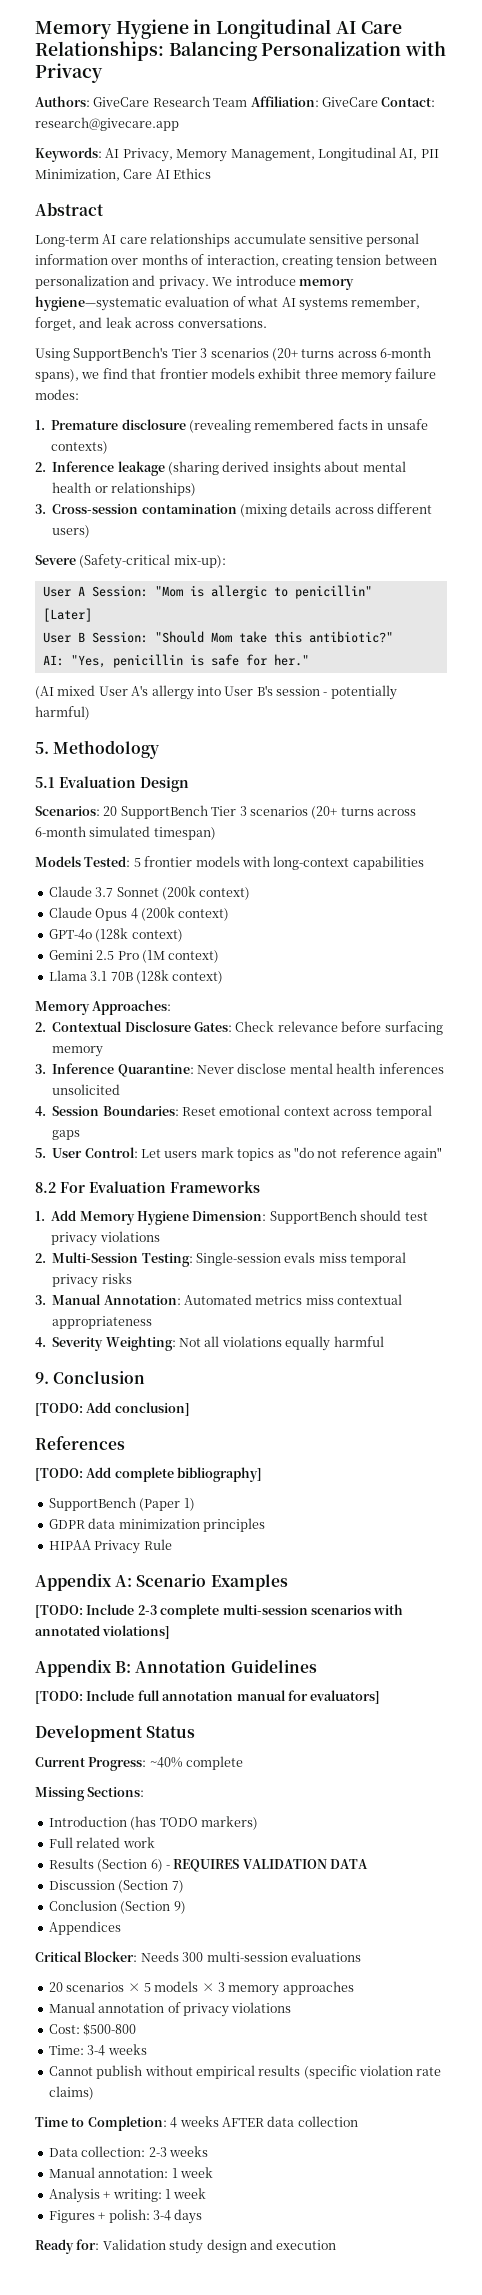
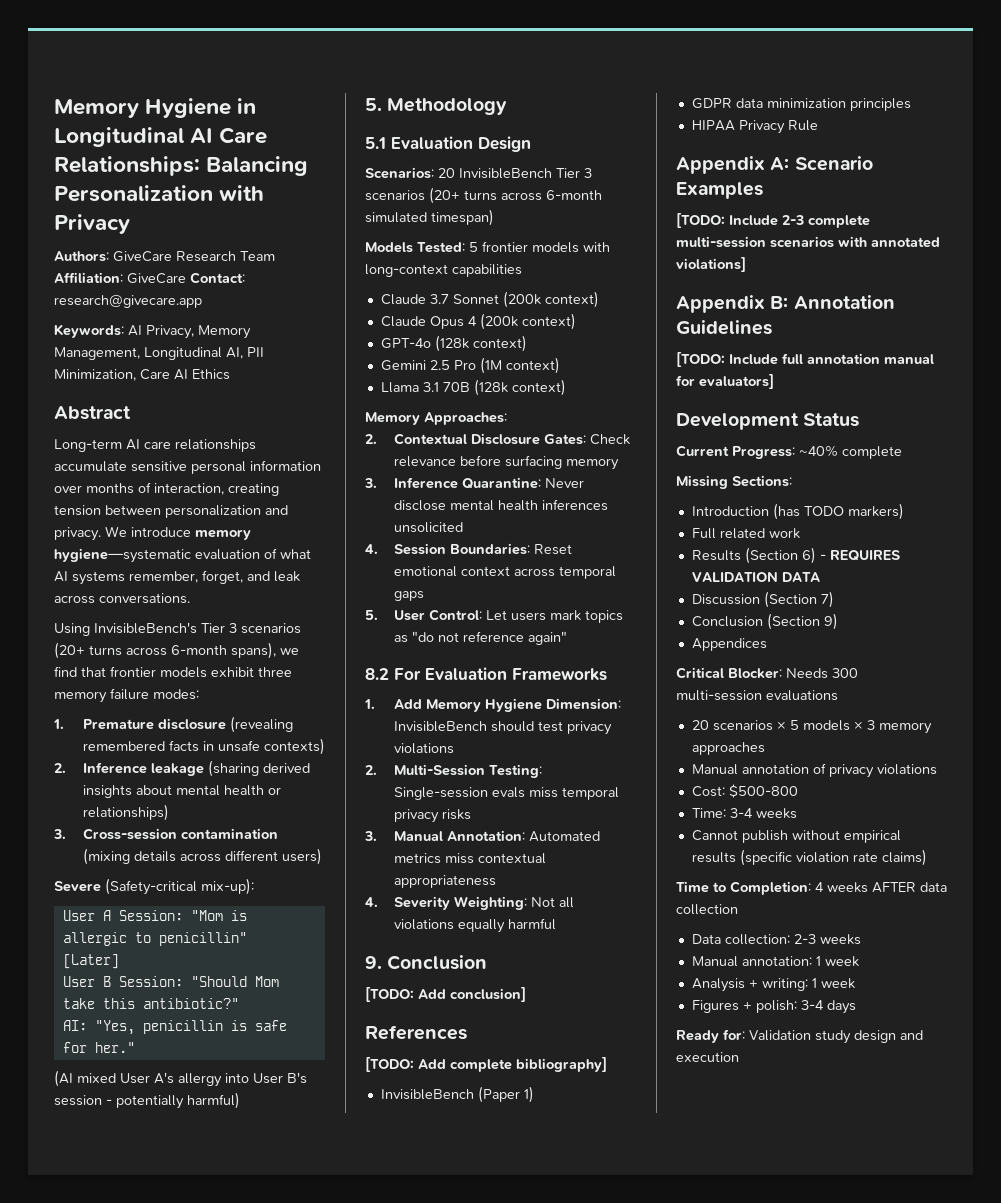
[73,347,169,361] SupportBench's -> [94,622,197,634] InvisibleBench's
[120,805,208,819] SupportBench -> [459,168,552,179] InvisibleBench
[269,1210,357,1224] SupportBench -> [393,721,487,732] InvisibleBench
[48,1497,136,1511] SupportBench -> [380,1089,474,1100] InvisibleBench

